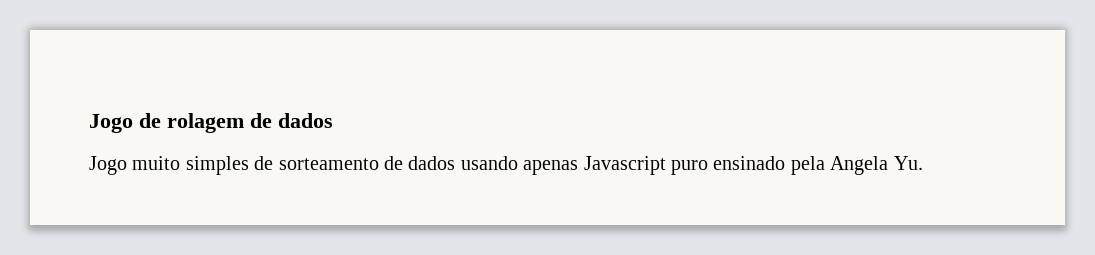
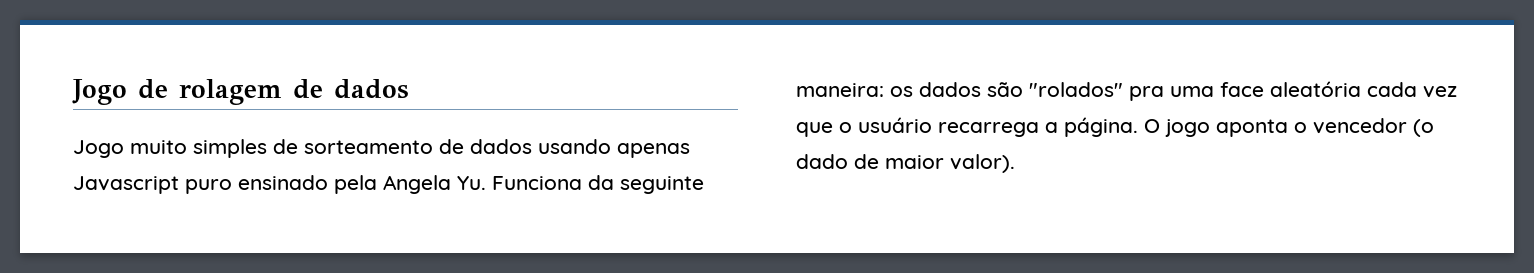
(923, 163) none -> [492,175,704,194] [796,81,1457,101] [796,117,1434,137] [796,154,1015,173] Funciona da seguinte maneira: os dados são "rolados" pra uma face aleatória cada vez que o usuário recarrega a página. O jogo aponta o vencedor (o dado de maior valor).

